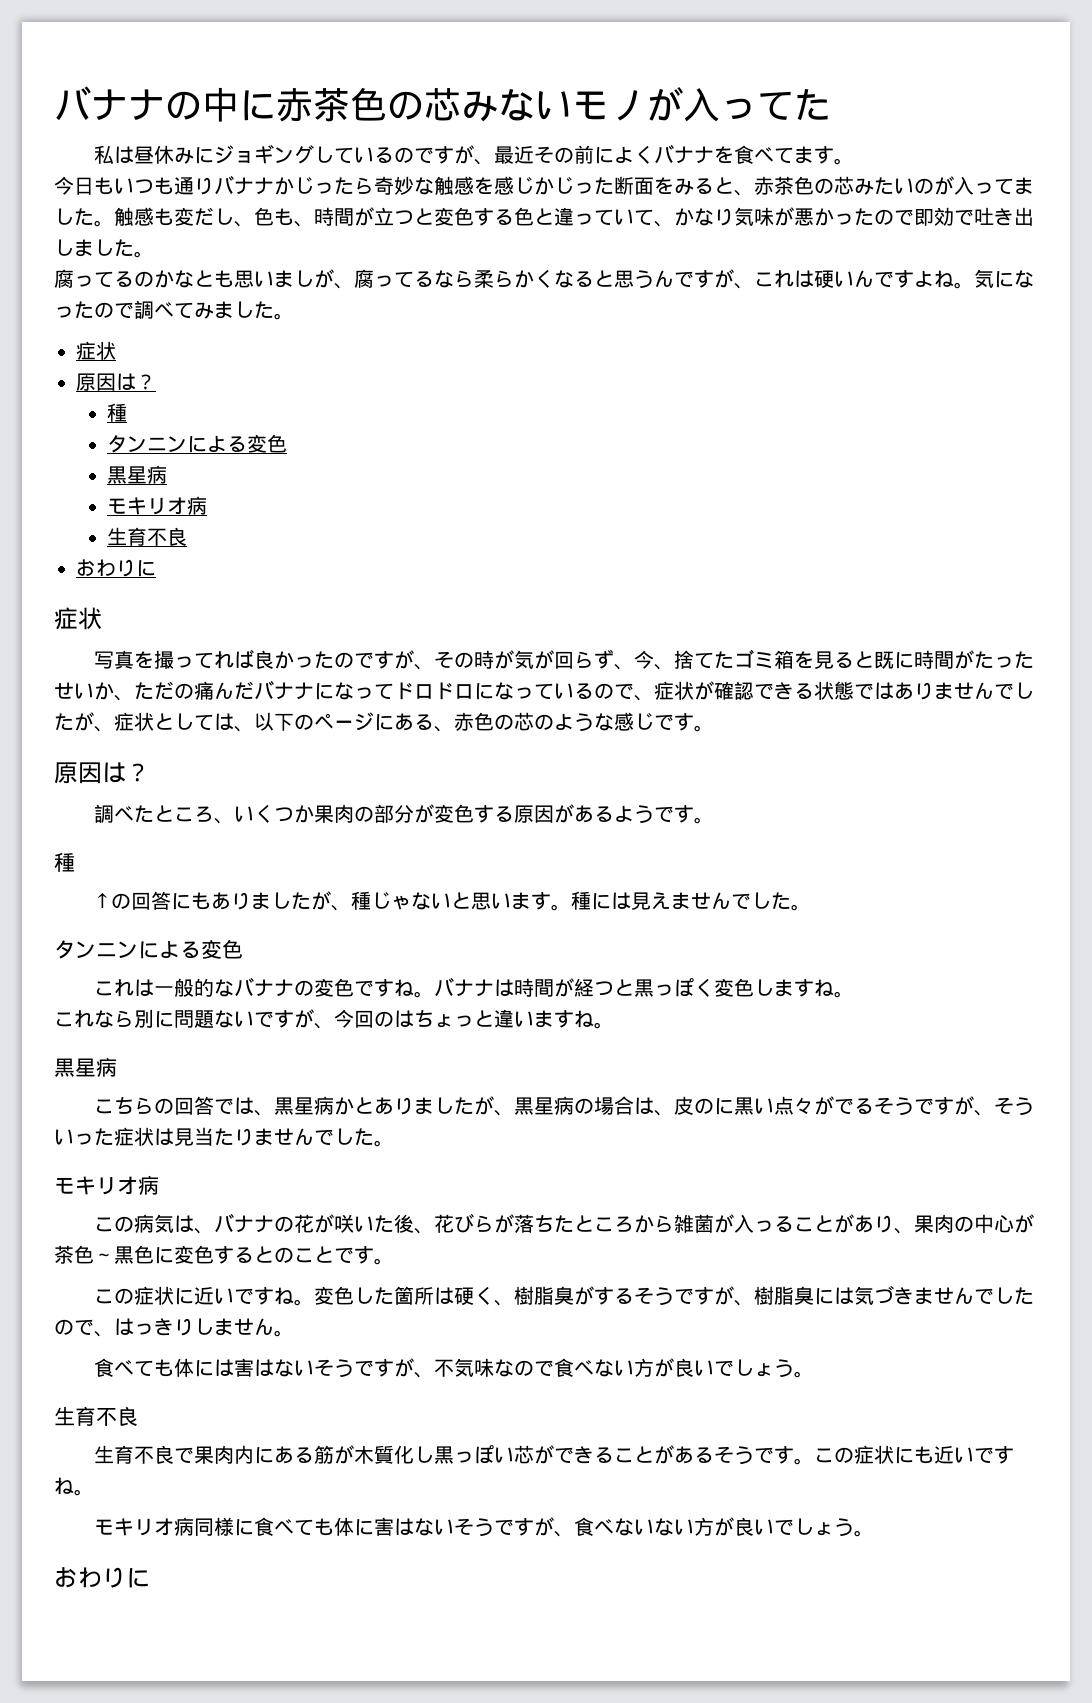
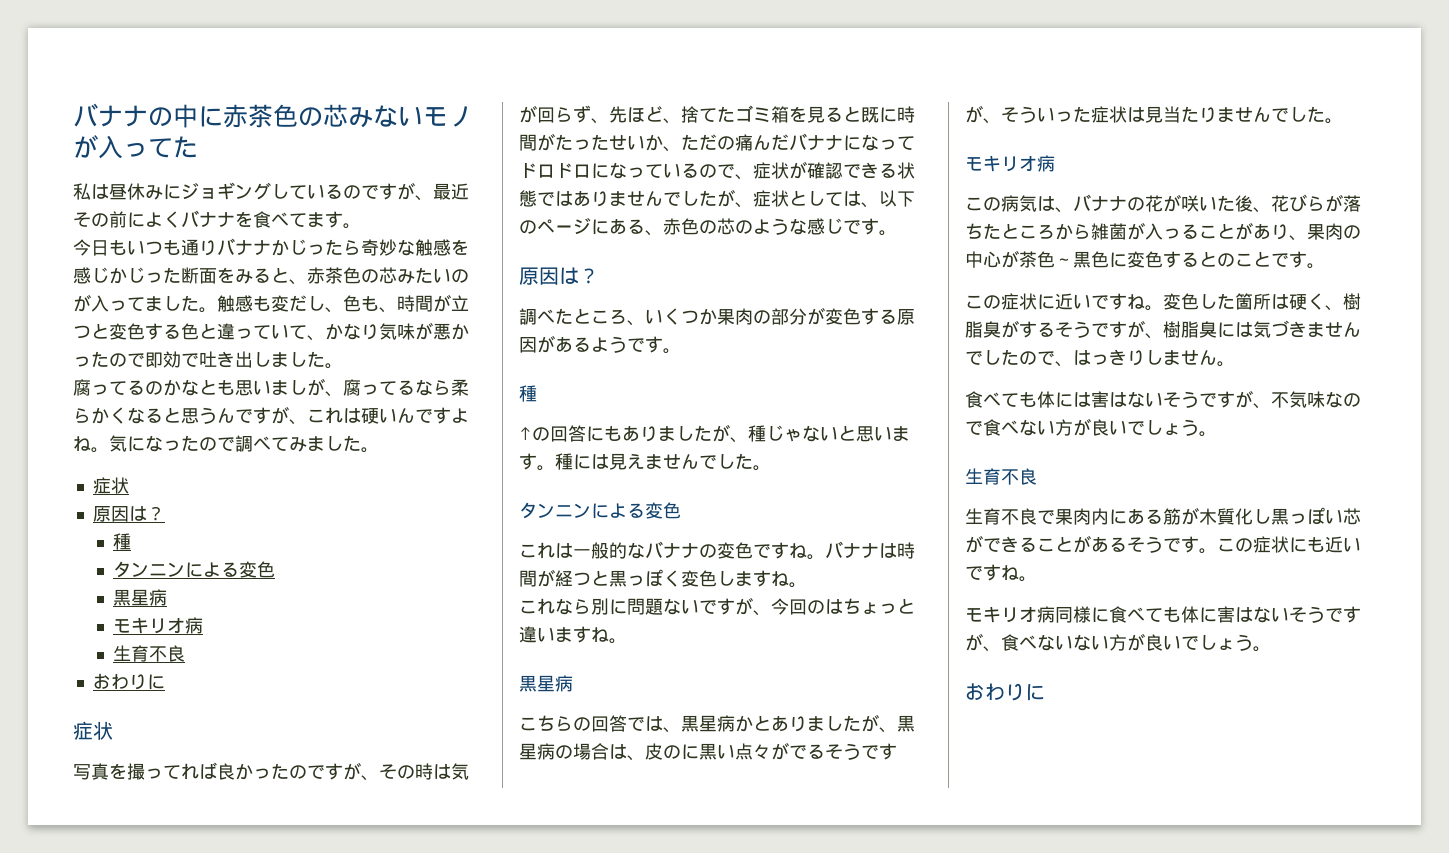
[493,650,514,669] が -> [433,764,451,779] は
[633,650,654,669] 今 -> [609,106,663,123] 先ほど

